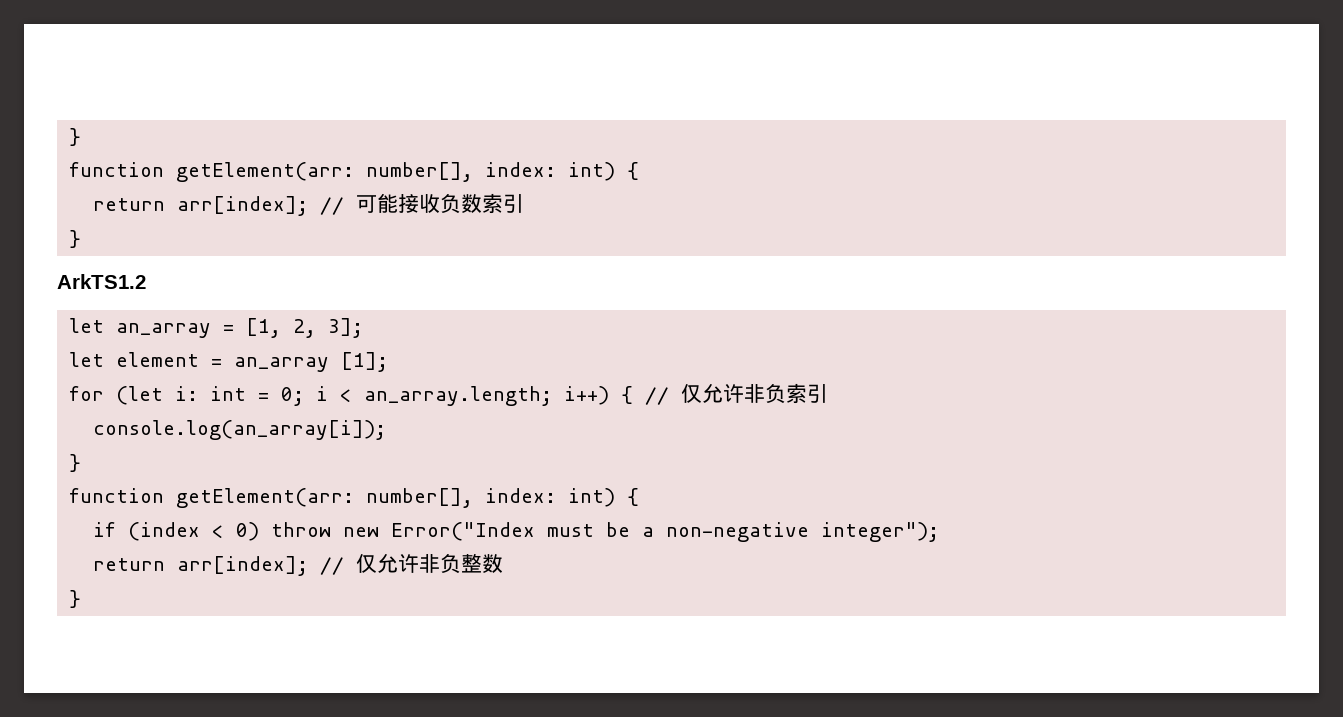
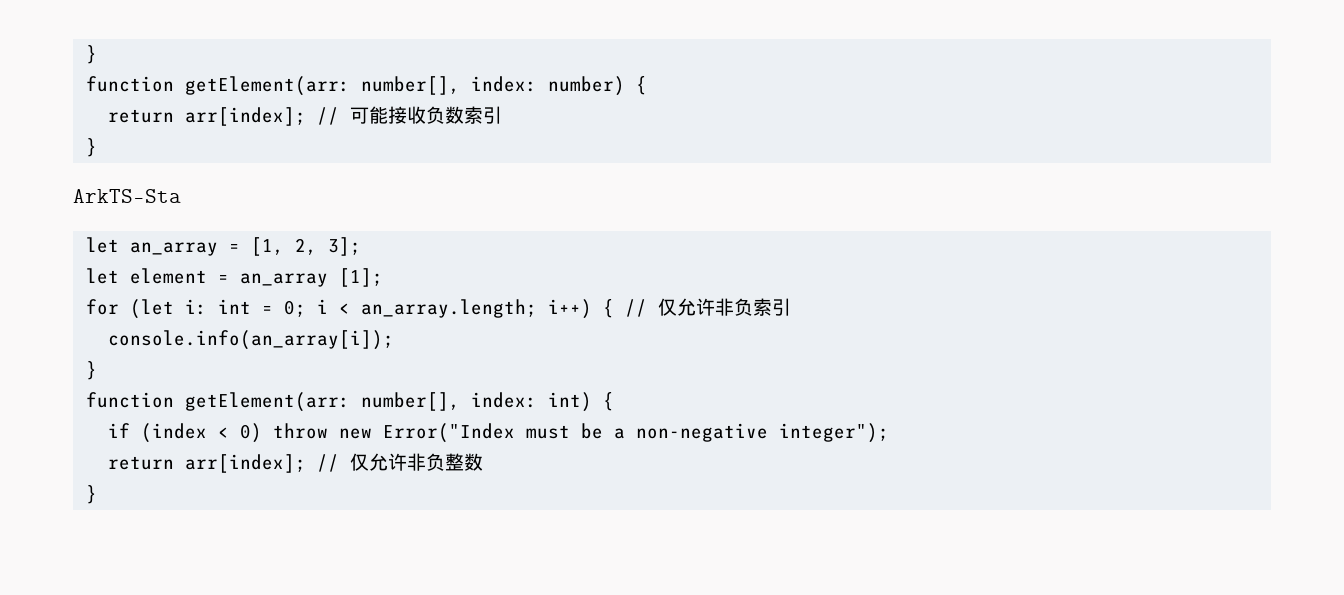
[69,128,82,146] [69,162,616,182] } // function getElement(arr: number[], index: int) -> [85,45,97,64] [85,76,625,96] } // function getElement(arr: number[], index: number)
[57,274,146,289] ArkTS1.2 -> [73,189,181,203] ArkTS-Sta
[93,420,387,440] console.log(an_array[i]); -> [107,330,394,350] console.info(an_array[i]);

